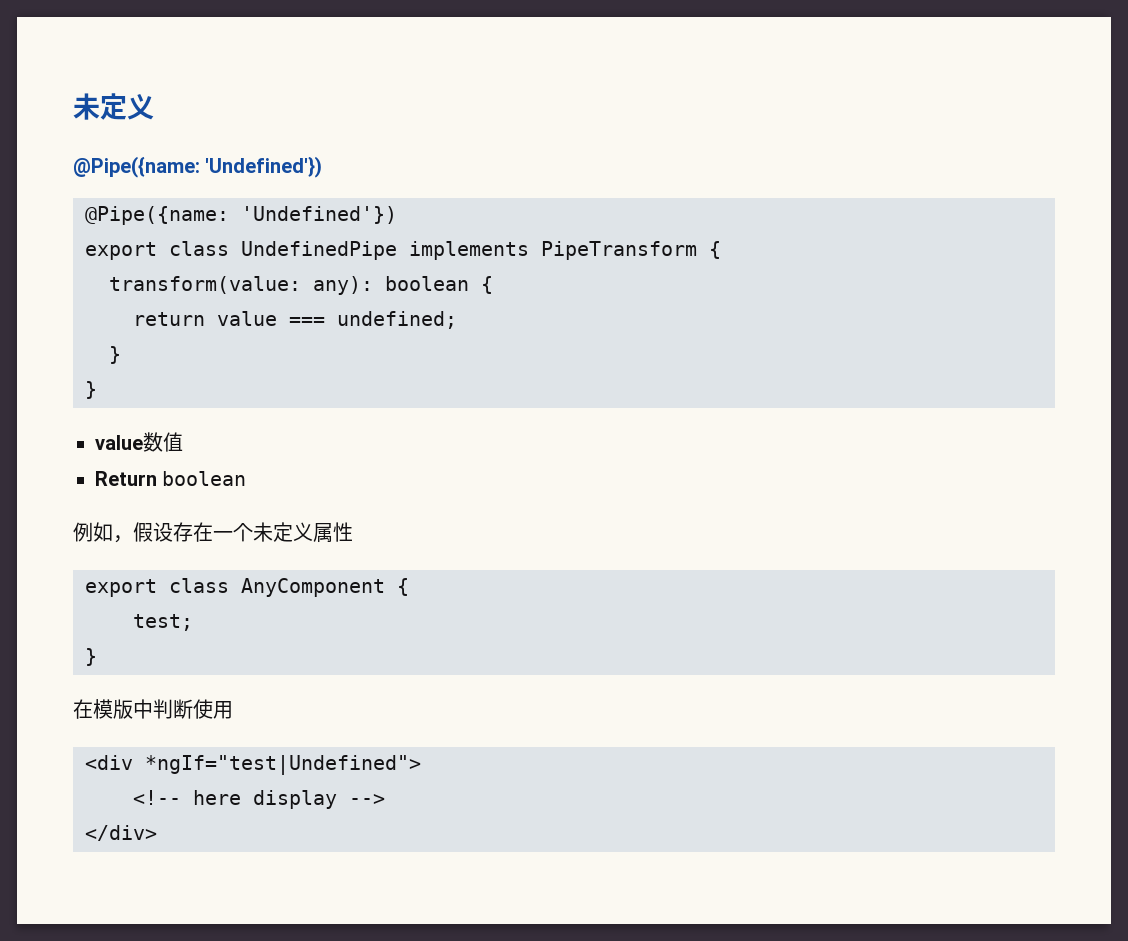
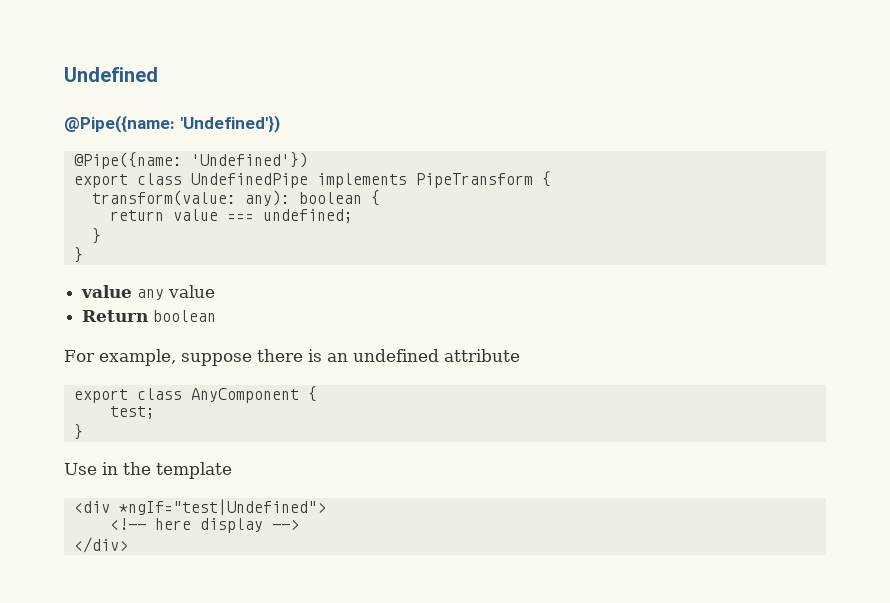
[73,93,154,120] 未定义 -> [64,67,158,82] Undefined
[143,432,183,452] 数值 -> [137,285,216,300] any value
[73,522,353,543] 例如，假设存在一个未定义属性 -> [64,349,520,366] For example, suppose there is an undefined attribute
[73,699,233,719] 在模版中判断使用 -> [64,462,232,479] Use in the template

